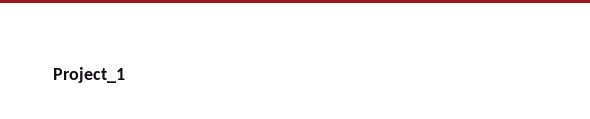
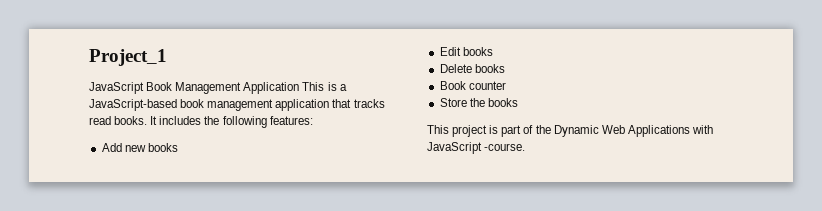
(125, 75) none -> [89,82,347,94] [89,99,385,111] [89,116,313,128] [101,143,178,152] [439,47,493,56] [439,64,505,73] [439,81,506,90] [439,98,518,107] [427,125,713,137] [427,142,526,154] // JavaScript Book Management Application This is a JavaScript-based book management application that tracks read books. It includes the following features: // Add new books // Edit books // Delete books // Book counter // Store the books // This project is part of the Dynamic Web Applications with JavaScript -course.

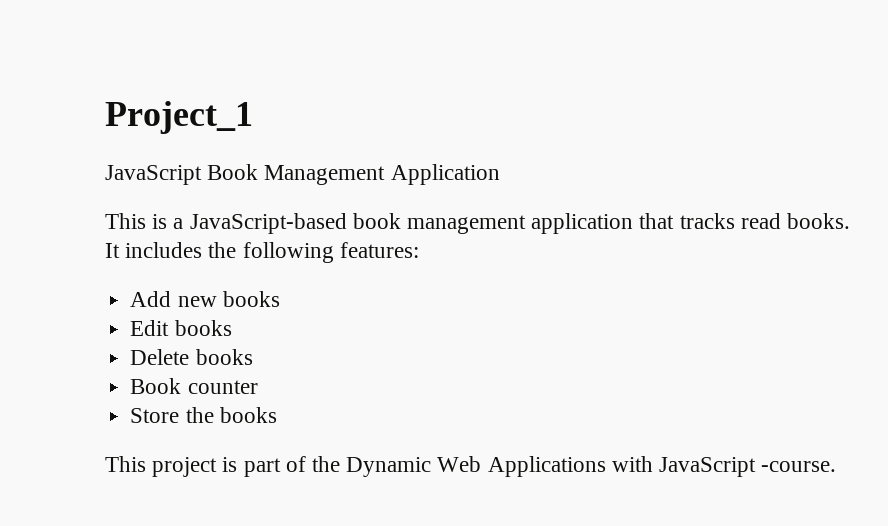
(300, 88) none -> (500, 174) //

